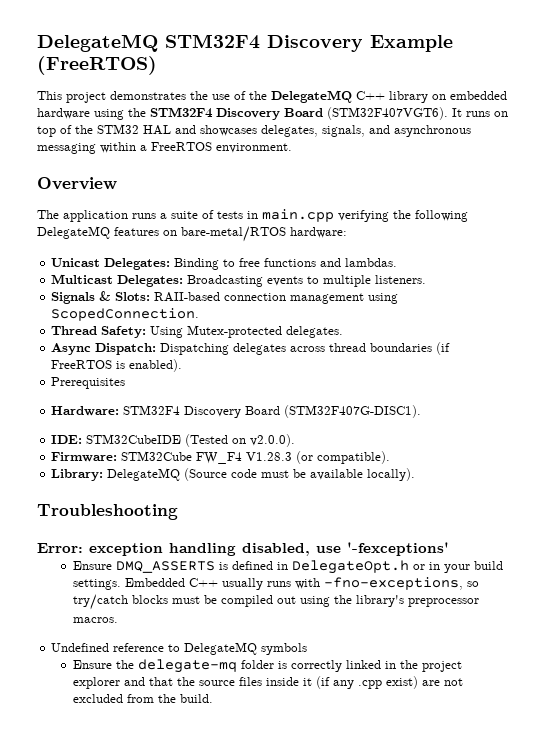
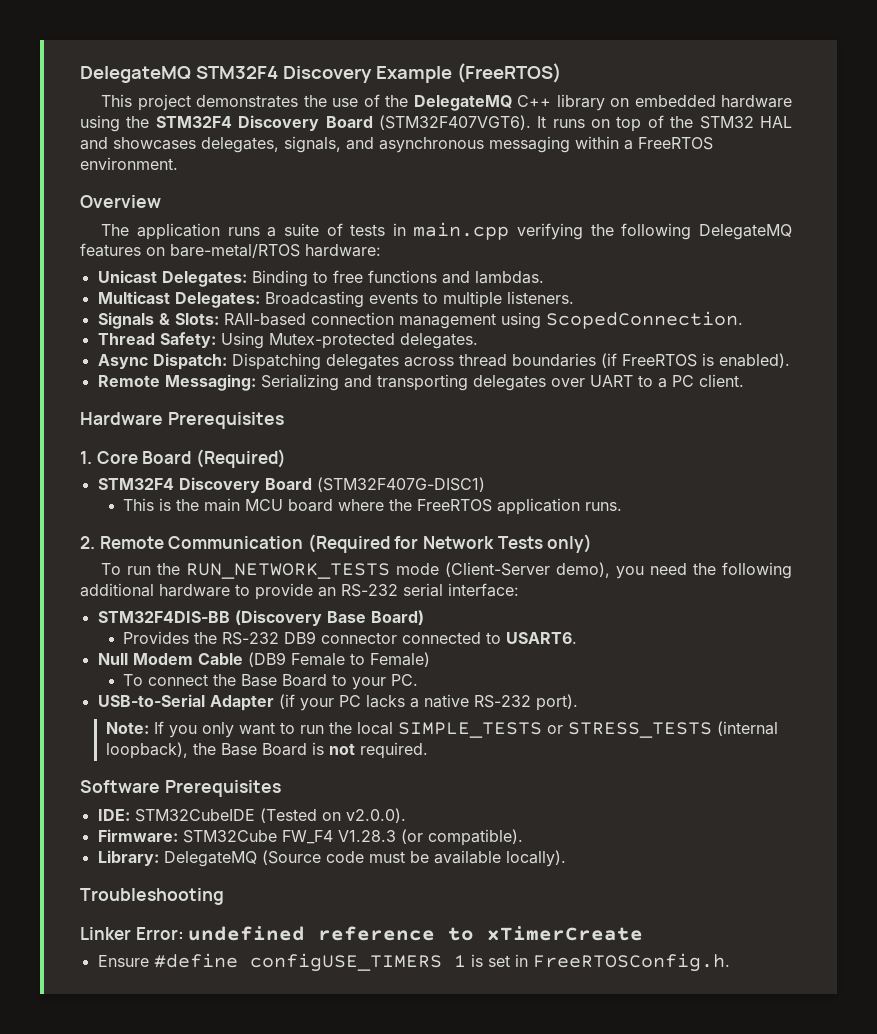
[51,377,126,389] [51,405,422,418] Prerequisites // Hardware: STM32F4 Discovery Board (STM32F407G-DISC1). -> [97,374,744,391] [80,412,284,429] [80,449,286,468] [97,477,485,493] [123,498,623,515] [80,534,593,553] [101,562,792,579] [80,583,519,600] [97,610,424,626] [123,631,578,645] [97,652,430,667] [123,674,419,690] [97,694,578,711] [105,721,778,738] [105,742,428,759] [80,780,281,797] Remote Messaging: Serializing and transporting delegates over UART to a PC client. // Hardware Prerequisites // 1. Core Board (Required) // STM32F4 Discovery Board (STM32F407G-DISC1) // This is the main MCU board where the FreeRTOS application runs. // 2. Remote Communication (Required for Network Tests only) // To run the RUN_NETWORK_TESTS mode (Client-Server demo), you need the following additional hardware to provide an RS-232 serial interface: // STM32F4DIS-BB (Discovery Base Board) // Provides the RS-232 DB9 connector connected to USART6. // Null Modem Cable (DB9 Female to Female) // To connect the Base Board to your PC. // USB-to-Serial Adapter (if your PC lacks a native RS-232 port). // Note: If you only want to run the local SIMPLE_TESTS or STRESS_TESTS (internal loopback), the Base Board is not required. // Software Prerequisites
[37,542,449,556] [73,560,504,574] [73,577,480,590] [73,594,480,610] [73,617,119,623] [51,642,308,655] [73,659,463,673] [73,676,464,689] [73,694,214,703] Error: exception handling disabled, use '-fexceptions' // Ensure DMQ_ASSERTS is defined in DelegateOpt.h or in your build settings. Embedded C++ usually runs with -fno-exceptions, so try/catch blocks must be compiled out using the library's preprocessor macros. // Undefined reference to DelegateMQ symbols // Ensure the delegate-mq folder is correctly linked in the project explorer and that the source files inside it (if any .cpp exist) are not excluded from the build. -> [80,926,644,941] [97,953,730,972] Linker Error: undefined reference to xTimerCreate // Ensure #define configUSE_TIMERS 1 is set in FreeRTOSConfig.h.

